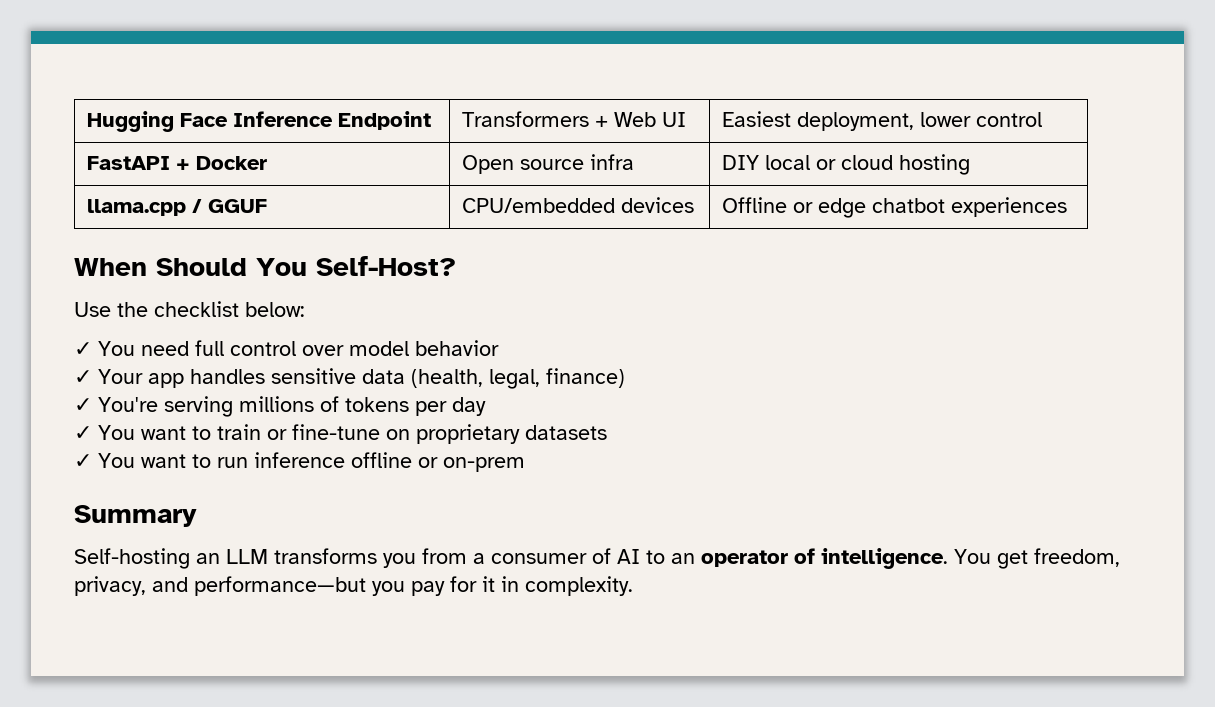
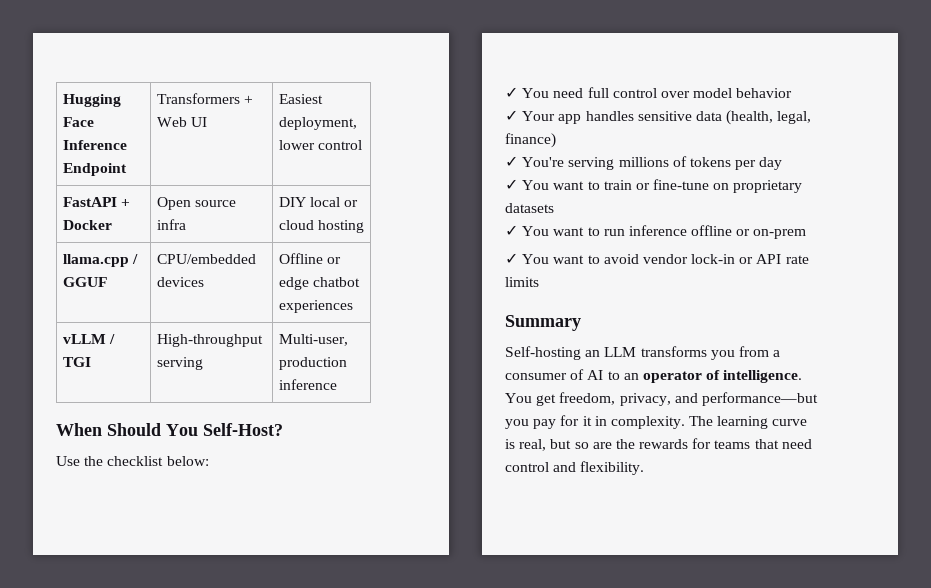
(1067, 207) none -> [62,334,115,344] [62,357,91,367] [156,334,263,347] [156,357,203,370] [278,334,348,346] [278,357,347,370] [278,379,337,390] // vLLM / TGI | High-throughput serving | Multi-user, production inference
(525, 464) none -> [505,253,809,264] [505,277,539,287] // ✓ You want to avoid vendor lock-in or API rate limits
(633, 586) none -> [689,416,808,429] [505,438,812,451] [505,461,645,475] The learning curve is real, but so are the rewards for teams that need control and flexibility.

